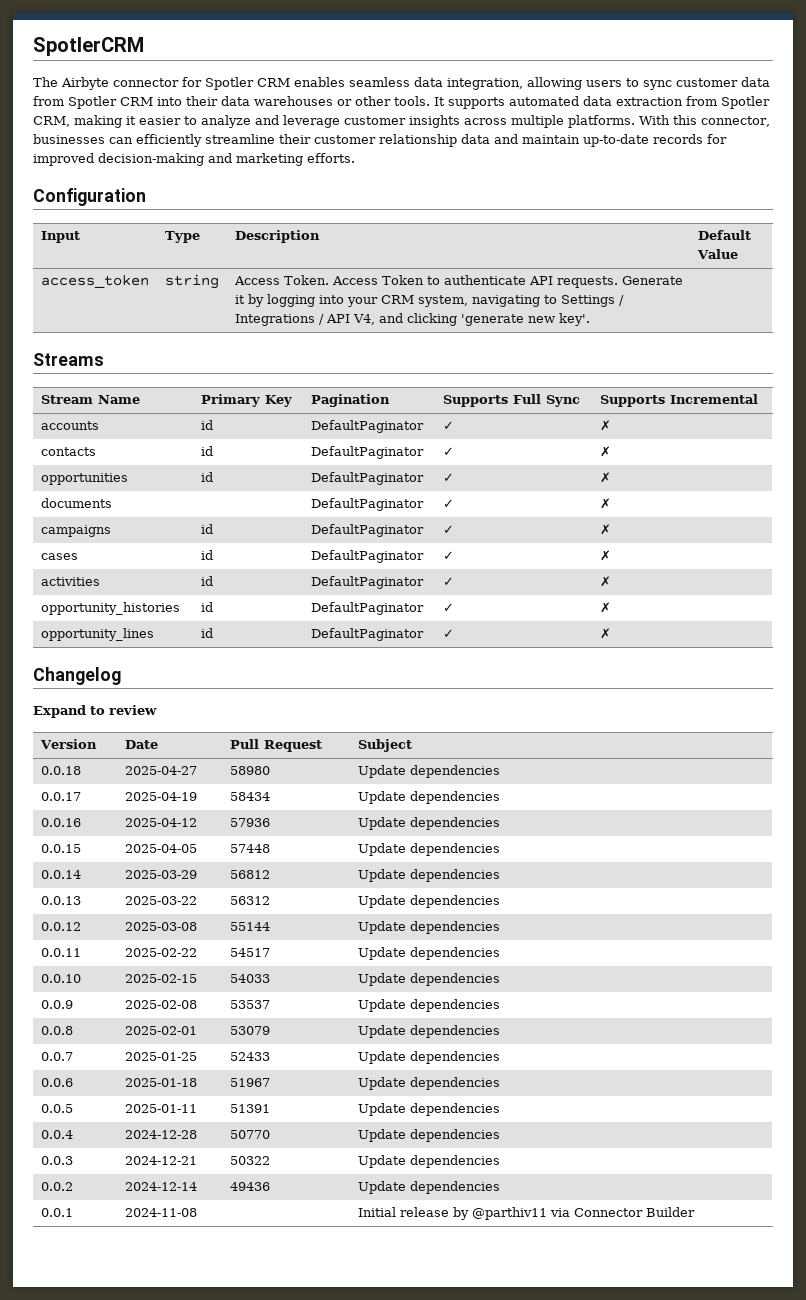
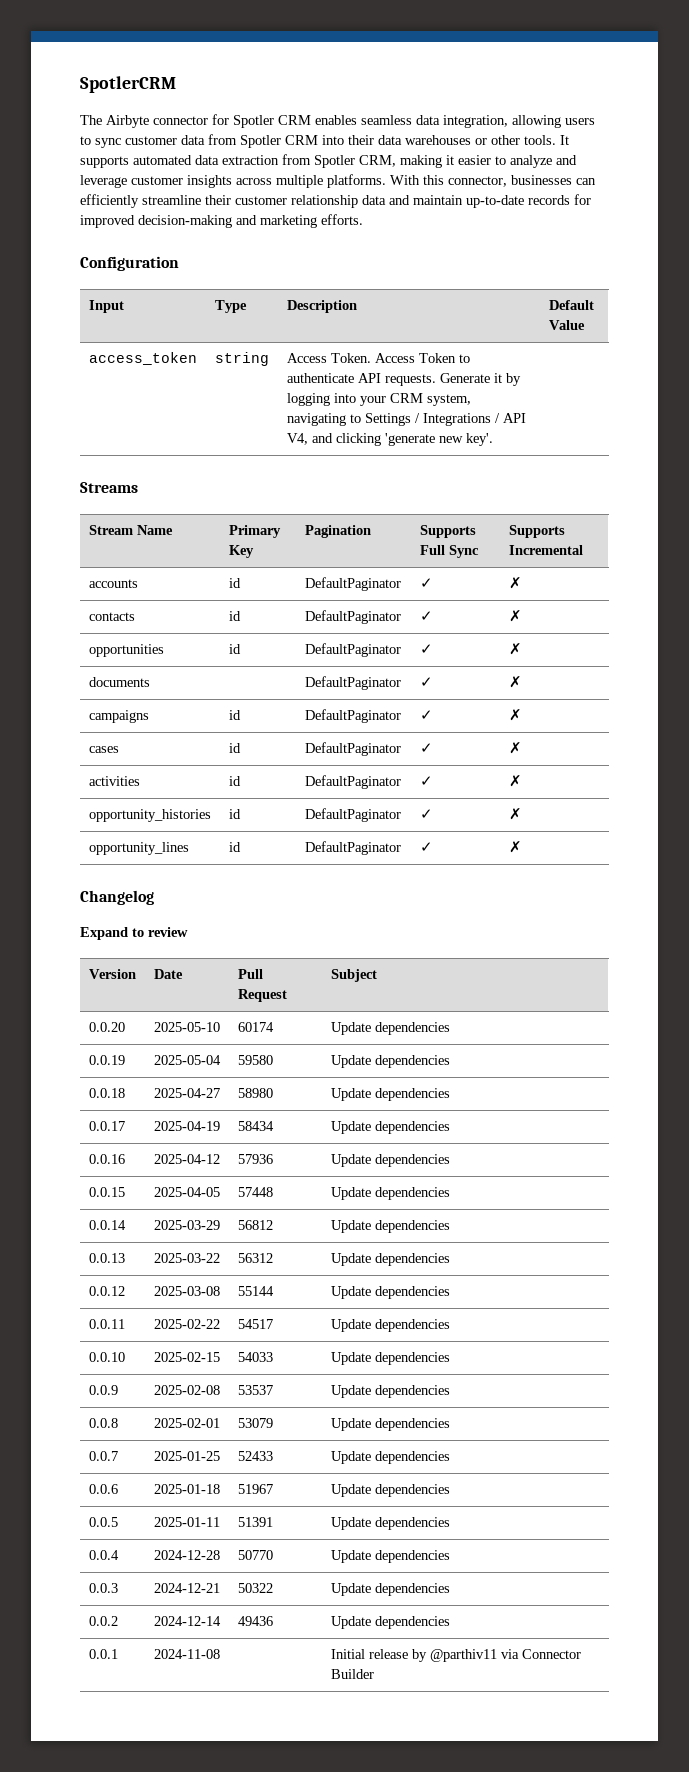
(412, 745) none -> [88,1022,125,1032] [153,1022,220,1032] [237,1022,274,1032] [330,1022,450,1035] [88,1055,125,1065] [153,1055,221,1065] [237,1055,273,1065] [330,1055,450,1068] // 0.0.20 | 2025-05-10 | 60174 | Update dependencies // 0.0.19 | 2025-05-04 | 59580 | Update dependencies

